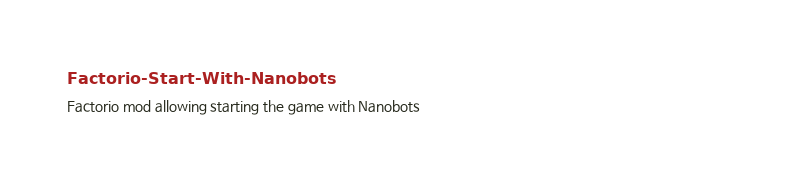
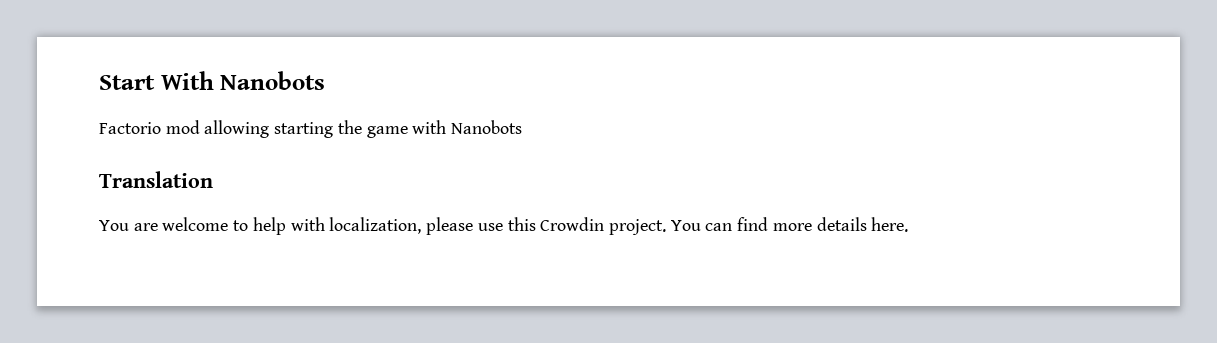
[67,72,337,84] Factorio-Start-With-Nanobots -> [99,71,326,90] Start With Nanobots
(421, 106) none -> [99,171,213,188] [99,217,909,235] // Translation // You are welcome to help with localization, please use this Crowdin project. You can find more details here.

